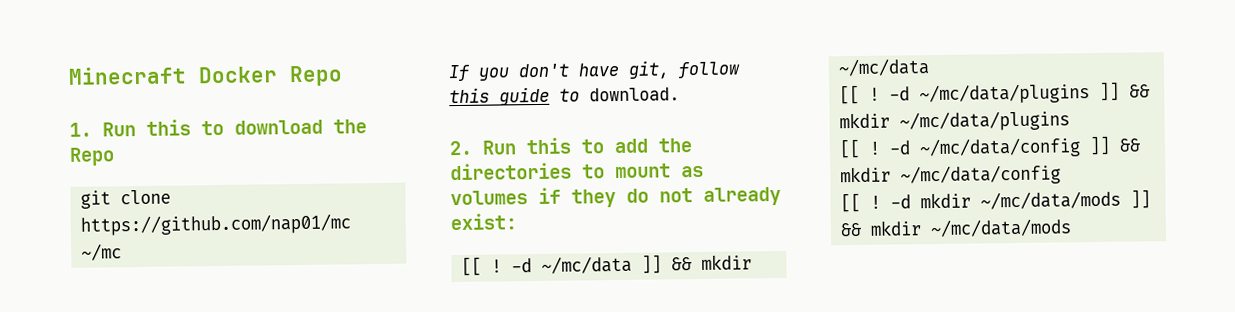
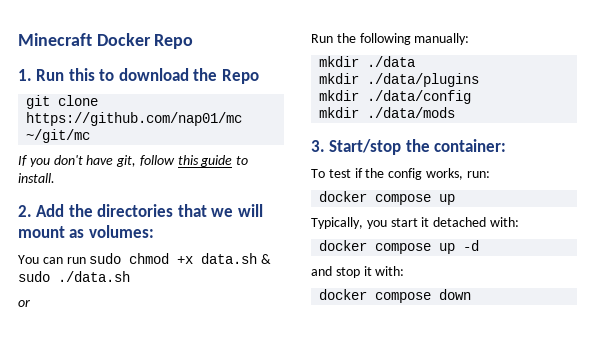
[80,243,122,261] ~/mc -> [26,129,91,143] ~/git/mc
[589,87,680,102] download. -> [18,173,55,183] install.
[482,137,692,155] [450,162,704,181] [450,186,781,208] [450,213,517,231] [460,254,752,276] [837,58,930,77] [838,81,1150,105] [838,110,1070,132] [838,135,1140,159] [839,164,1061,186] [839,189,1151,213] [839,218,1072,238] Run this to add the directories to mount as volumes if they do not already exist: // [[ ! -d ~/mc/data ]] && mkdir ~/mc/data // [[ ! -d ~/mc/data/plugins ]] && mkdir ~/mc/data/plugins // [[ ! -d ~/mc/data/config ]] && mkdir ~/mc/data/config // [[ ! -d mkdir ~/mc/data/mods ]] && mkdir ~/mc/data/mods -> [36,204,263,217] [18,225,154,238] [18,253,272,264] [18,271,130,282] [18,299,30,307] [311,33,470,45] [319,56,416,67] [319,73,480,87] [319,90,472,104] [319,107,456,118] [311,139,507,155] [311,168,490,180] [319,191,456,205] [311,217,519,229] [319,240,480,254] [311,266,405,278] [319,289,472,303] Add the directories that we will mount as volumes: // You can run sudo chmod +x data.sh & sudo ./data.sh // or // Run the following manually: // mkdir ./data // mkdir ./data/plugins // mkdir ./data/config // mkdir ./data/mods // 3. Start/stop the container: // To test if the config works, run: // docker compose up // Typically, you start it detached with: // docker compose up -d // and stop it with: // docker compose down

